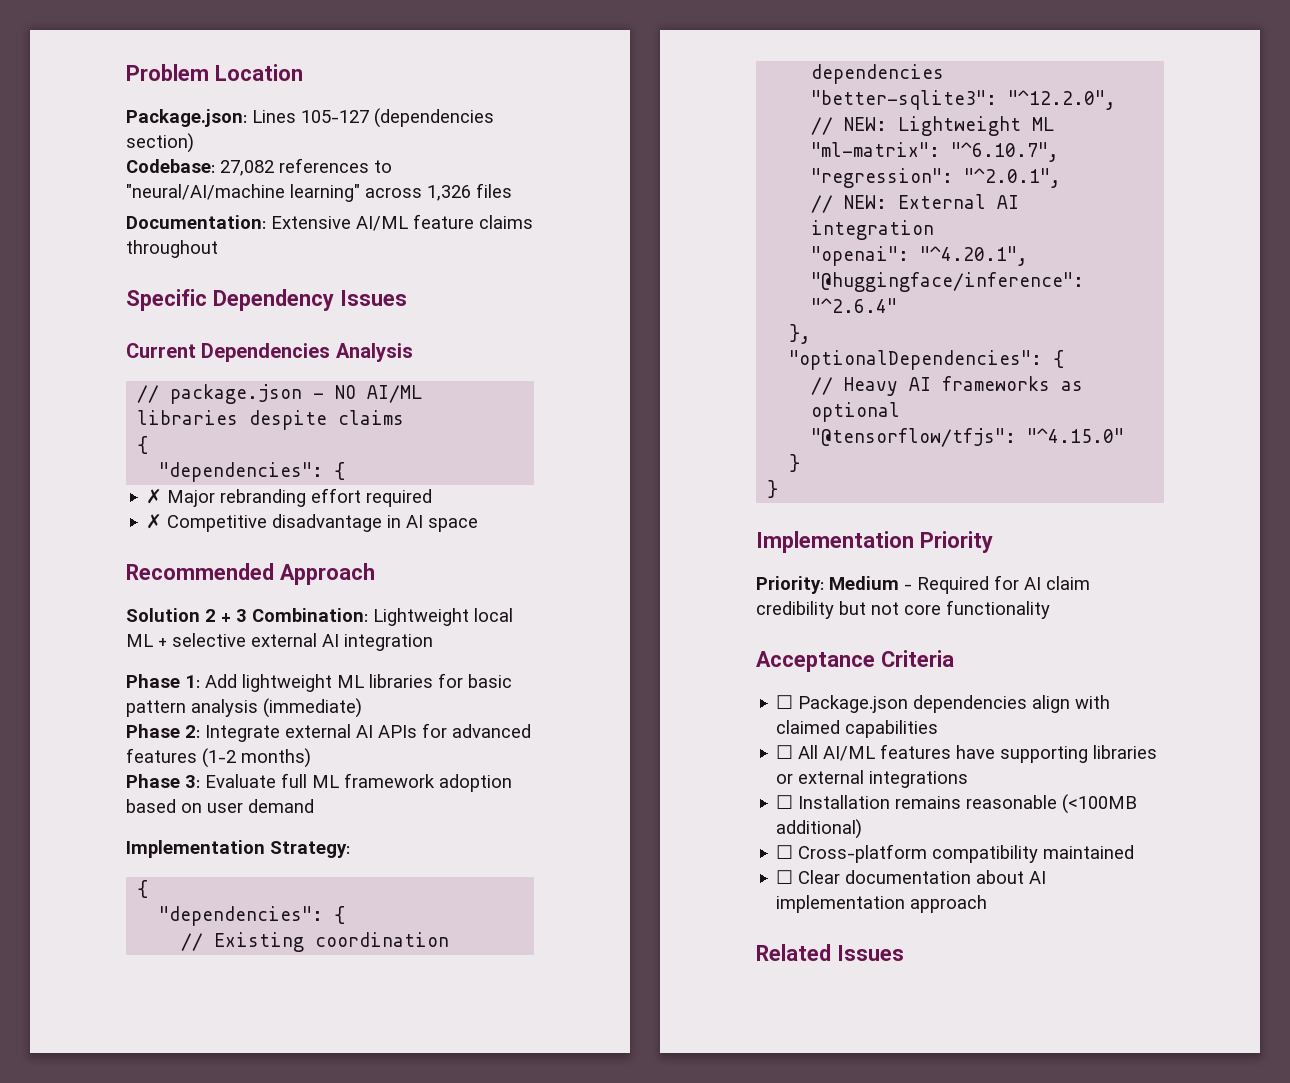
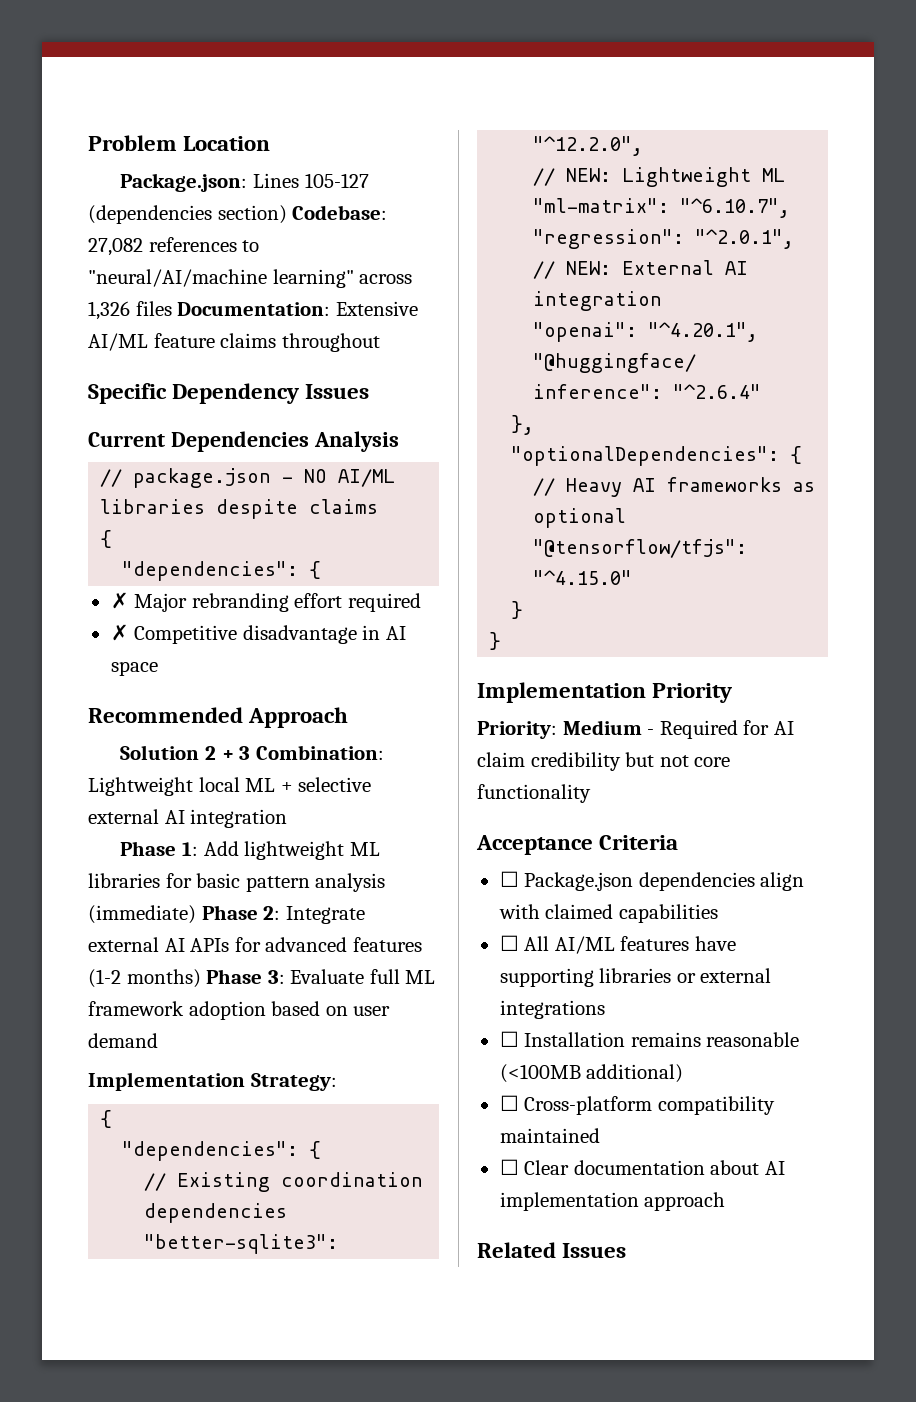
(194, 143) // -> (287, 214) none
(512, 190) // -> (172, 308) none
(362, 708) // -> (196, 914) none
(311, 758) // -> (201, 978) none

